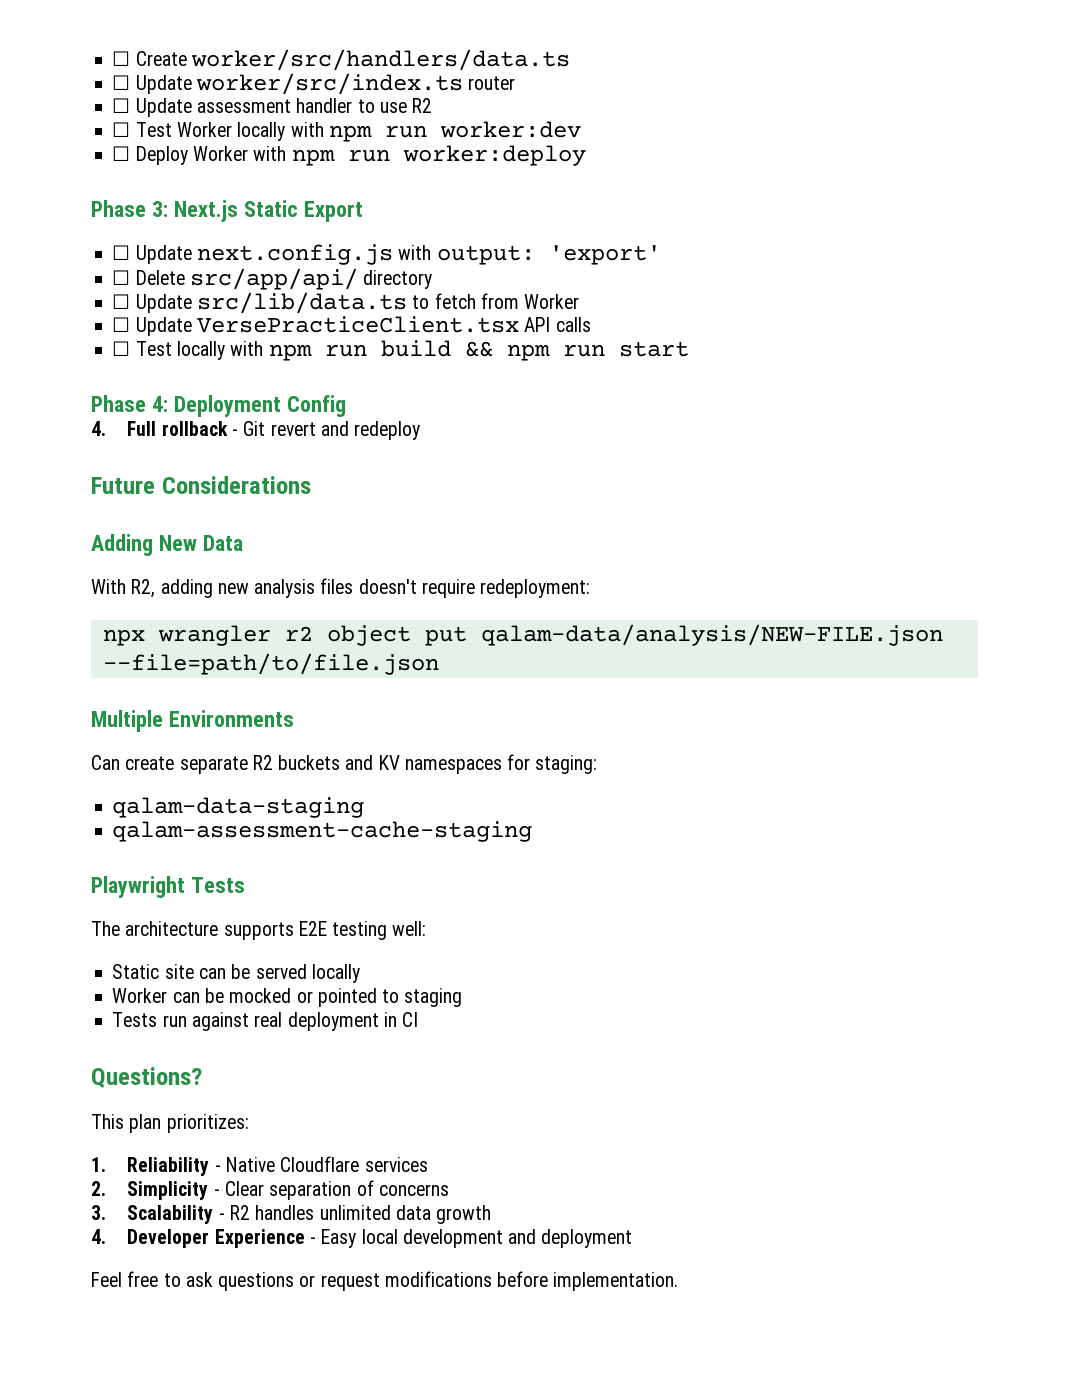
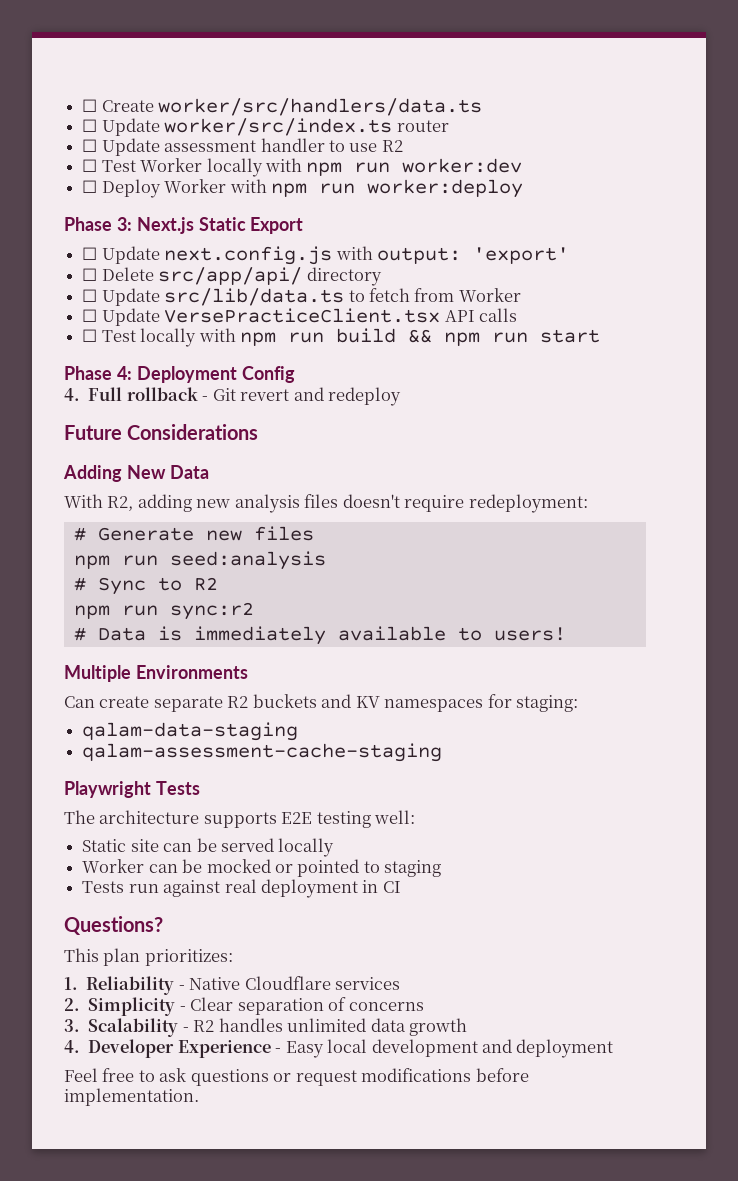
[102,624,943,646] [102,653,439,675] npx wrangler r2 object put qalam-data/analysis/NEW-FILE.json --file=path/to/file.json -> [73,526,314,541] [73,551,326,570] [73,577,218,595] [73,602,254,620] [73,626,566,645] # Generate new files // npm run seed:analysis // # Sync to R2 // npm run sync:r2 // # Data is immediately available to users!

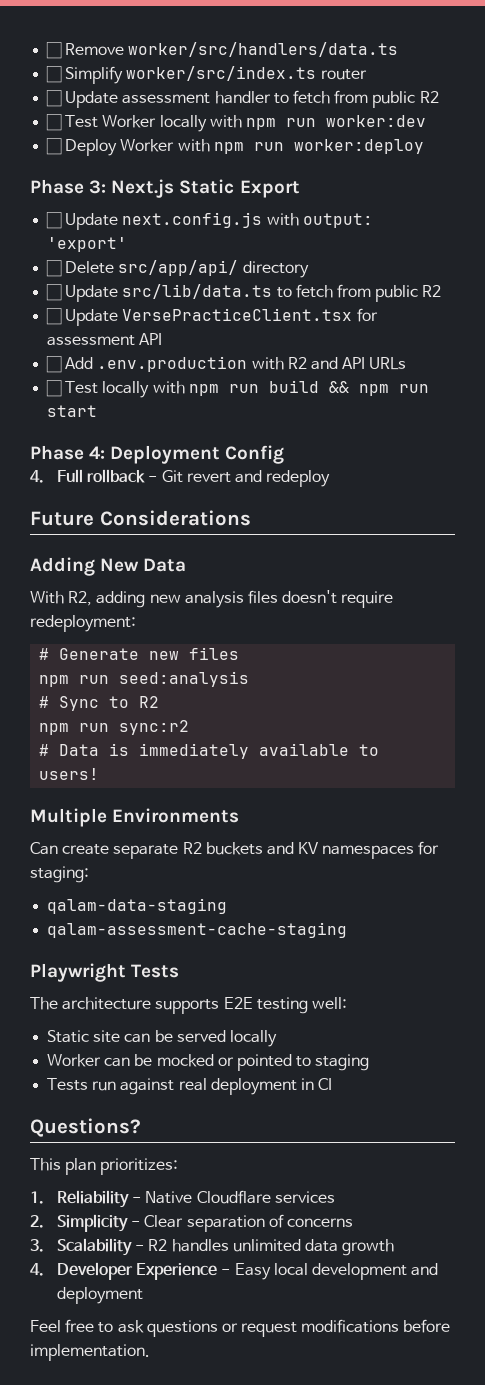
[82,99,154,112] ☐ Create -> [46,42,125,59] ☐ Remove
[101,118,160,136] Update -> [65,66,124,84] Simplify
[349,143,378,152] use -> [292,90,416,108] fetch from public
[458,288,521,302] Worker -> [375,285,442,302] public R2
[444,308,517,322] API calls -> [356,308,378,322] [47,333,163,346] [46,356,407,373] for assessment API // ☐ Add .env.production with R2 and API URLs

